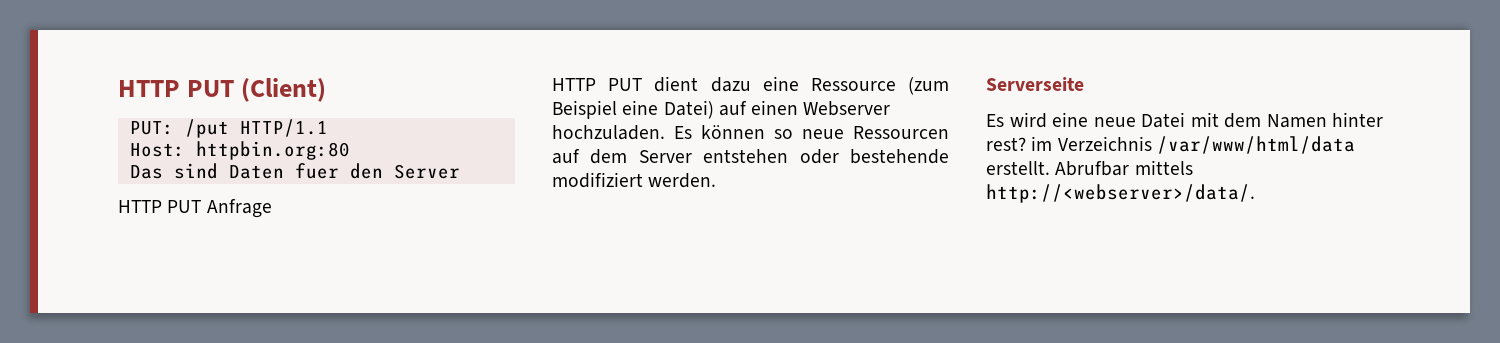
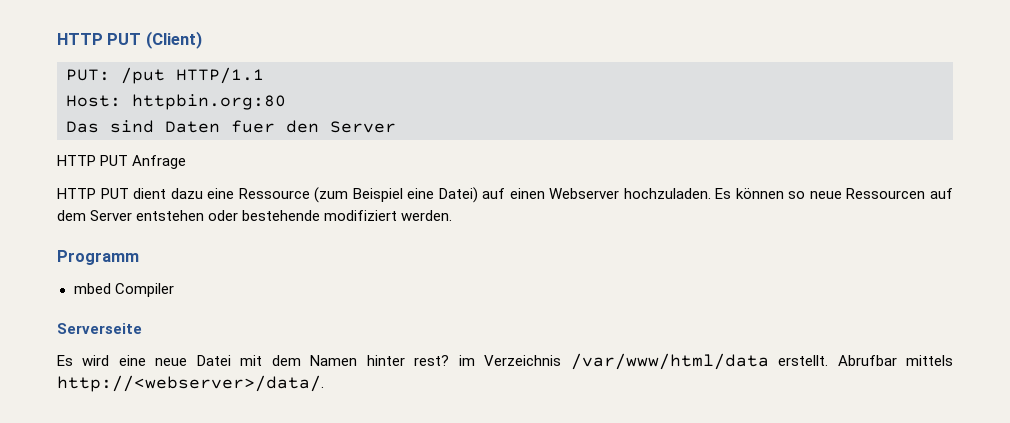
(717, 180) none -> [57,250,139,265] [73,283,174,297] // Programm // mbed Compiler

